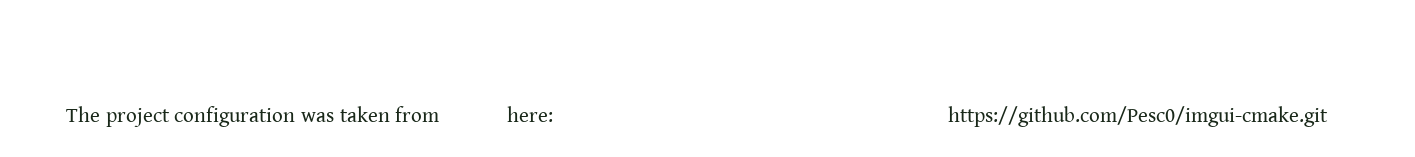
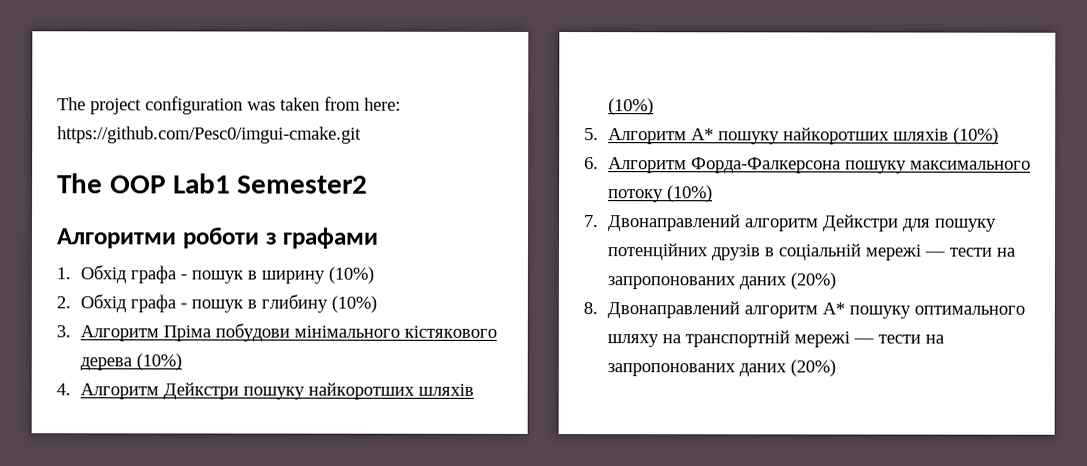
(1328, 116) none -> [57,173,369,194] [56,227,380,249] [56,265,374,284] [56,294,377,313] [56,323,497,342] [79,353,182,371] [56,382,474,400] [607,98,654,116] [584,127,999,145] [584,157,1031,174] [607,185,713,203] [584,214,997,232] [606,243,1015,261] [606,272,836,290] [583,301,1025,319] [606,330,944,348] [606,359,836,377] // The OOP Lab1 Semester2 // Алгоритми роботи з графами // 1. Обхід графа - пошук в ширину (10%) // 2. Обхід графа - пошук в глибину (10%) // 3. Алгоритм Пріма побудови мінімального кістякового дерева (10%) // 4. Алгоритм Дейкстри пошуку найкоротших шляхів (10%) // 5. Алгоритм A* пошуку найкоротших шляхів (10%) // 6. Алгоритм Форда-Фалкерсона пошуку максимального потоку (10%) // 7. Двонаправлений алгоритм Дейкстри для пошуку потенційних друзів в соціальній мережі — тести на запропонованих даних (20%) // 8. Двонаправлений алгоритм A* пошуку оптимального шляху на транспортній мережі — тести на запропонованих даних (20%)

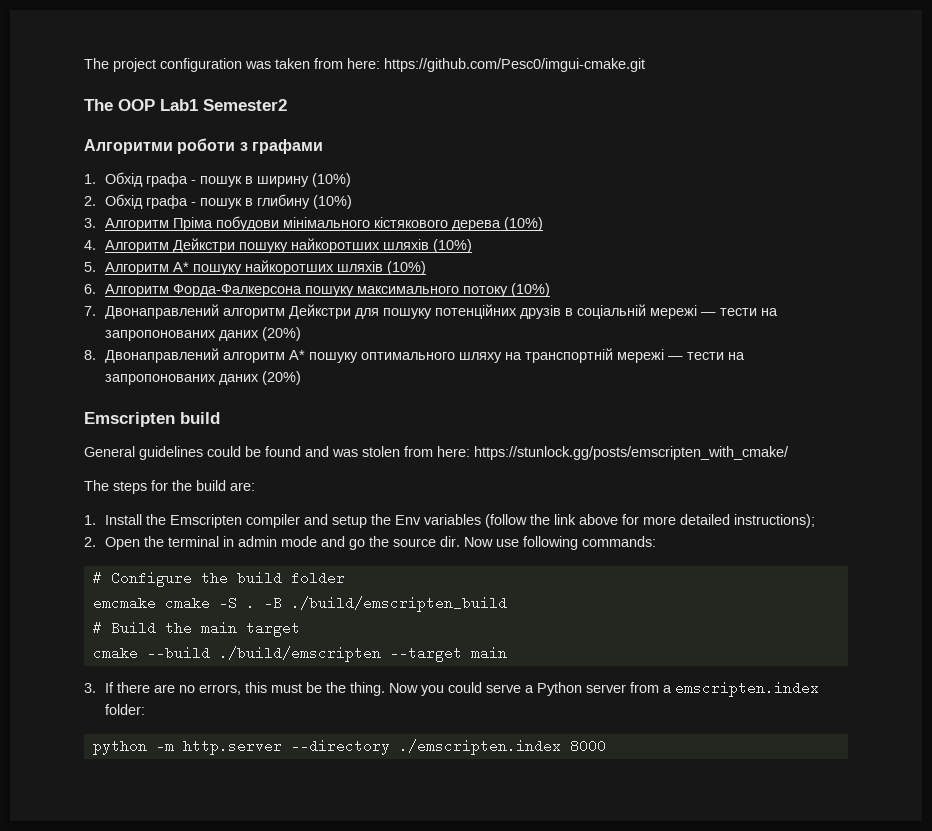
(836, 368) none -> [84,412,220,427] [84,446,789,460] [84,480,255,494] [84,514,816,528] [84,536,657,550] [92,571,345,587] [92,596,507,612] [92,621,300,637] [92,646,507,662] [84,681,820,697] [105,704,146,715] [92,739,606,755] // Emscripten build // General guidelines could be found and was stolen from here: https://stunlock.gg/posts/emscripten_with_cmake/ // The steps for the build are: // 1. Install the Emscripten compiler and setup the Env variables (follow the link above for more detailed instructions); // 2. Open the terminal in admin mode and go the source dir. Now use following commands: // # Configure the build folder // emcmake cmake -S . -B ./build/emscripten_build // # Build the main target // cmake --build ./build/emscripten --target main // 3. If there are no errors, this must be the thing. Now you could serve a Python server from a emscripten.index folder: // python -m http.server --directory ./emscripten.index 8000

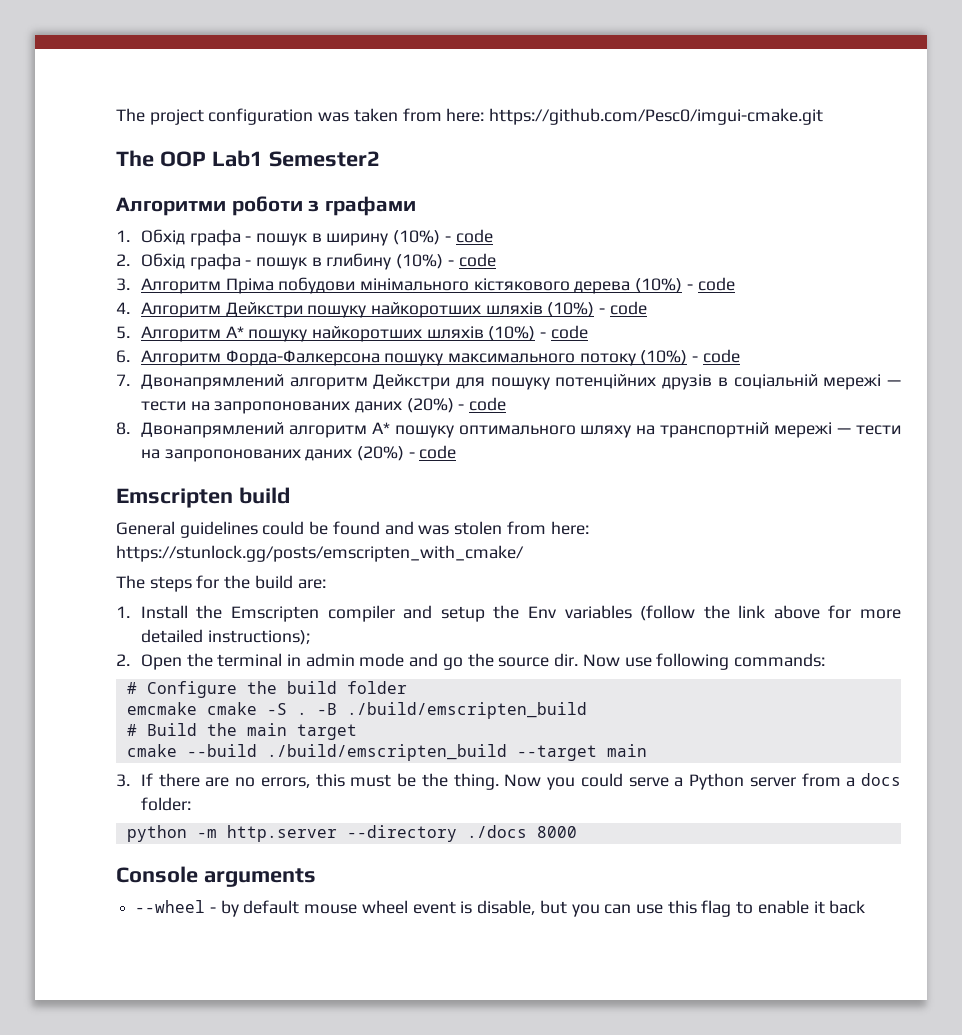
(352, 180) none -> [444,229,493,243] - code
(353, 202) none -> [447,253,496,267] - code
(544, 224) none -> [686,277,735,291] - code
(473, 246) none -> [599,301,647,315] - code
(427, 268) none -> [540,325,588,339] - code
(551, 290) none -> [692,349,740,363] - code
[105,304,220,319] Двонаправлений -> [140,374,284,390] Двонапрямлений
(302, 334) none -> [458,397,507,411] - code
[105,348,220,363] Двонаправлений -> [140,422,284,438] Двонапрямлений
(302, 378) none -> [408,445,457,459] - code
[218,646,381,662] ./build/emscripten -> [266,744,507,761] ./build/emscripten_build
[675,681,820,697] emscripten.index -> [861,773,902,786] docs
[398,739,561,755] ./emscripten.index -> [466,825,527,838] ./docs
(606, 746) none -> [116,866,316,887] [135,900,866,917] // Console arguments // --wheel - by default mouse wheel event is disable, but you can use this flag to enable it back

